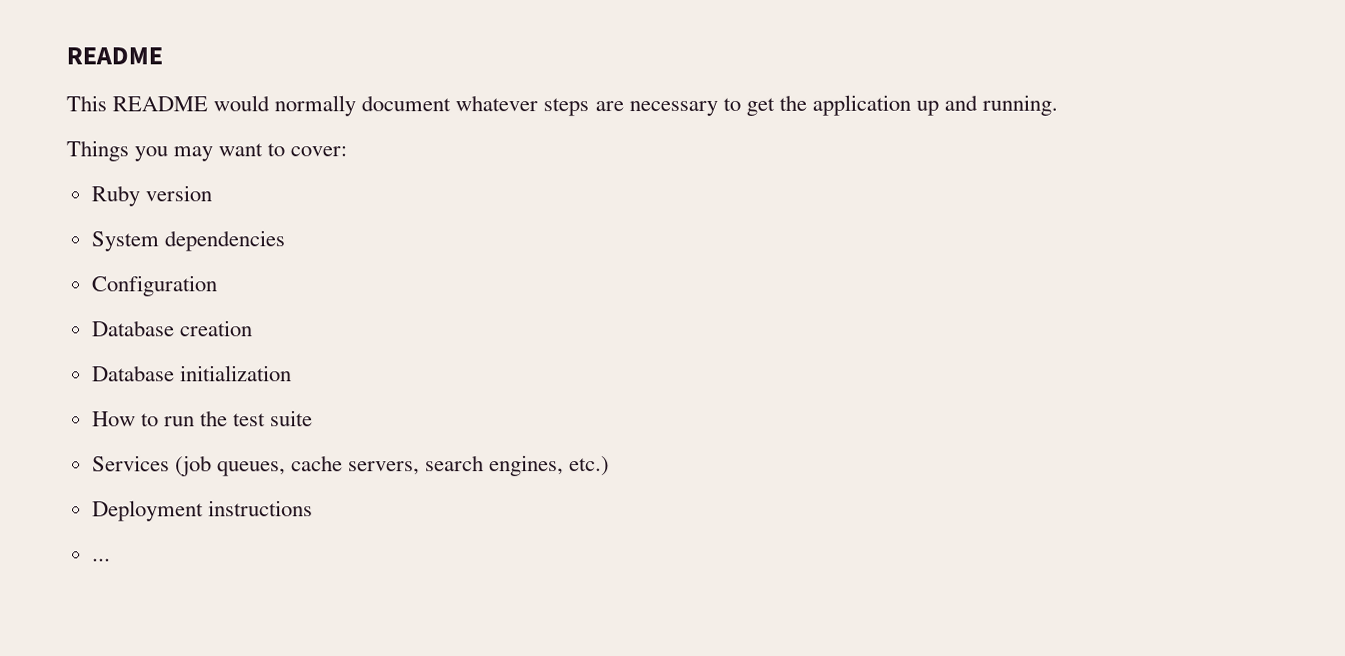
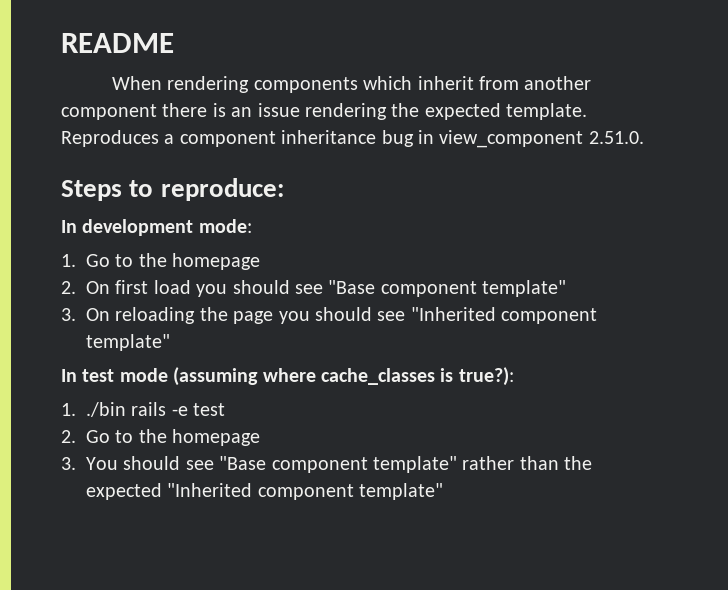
[66,94,1059,117] [66,140,348,162] [90,185,212,207] [90,230,285,252] [90,275,217,297] [90,320,253,337] [91,365,292,382] [91,410,314,427] [91,455,611,477] [91,500,313,522] [91,558,111,562] This README would normally document whatever steps are necessary to get the application up and running. // Things you may want to cover: // Ruby version // System dependencies // Configuration // Database creation // Database initialization // How to run the test suite // Services (job queues, cache servers, search engines, etc.) // Deployment instructions // ... -> [112,76,592,93] [61,103,588,120] [61,130,644,148] [61,178,284,201] [61,219,252,236] [61,253,261,270] [61,280,567,297] [61,307,598,324] [86,334,170,351] [61,367,514,386] [61,402,226,417] [61,429,261,446] [61,456,593,473] [86,483,444,500] When rendering components which inherit from another component there is an issue rendering the expected template. Reproduces a component inheritance bug in view_component 2.51.0. // Steps to reproduce: // In development mode: // 1. Go to the homepage // 2. On first load you should see "Base component template" // 3. On reloading the page you should see "Inherited component template" // In test mode (assuming where cache_classes is true?): // 1. ./bin rails -e test // 2. Go to the homepage // 3. You should see "Base component template" rather than the expected "Inherited component template"

